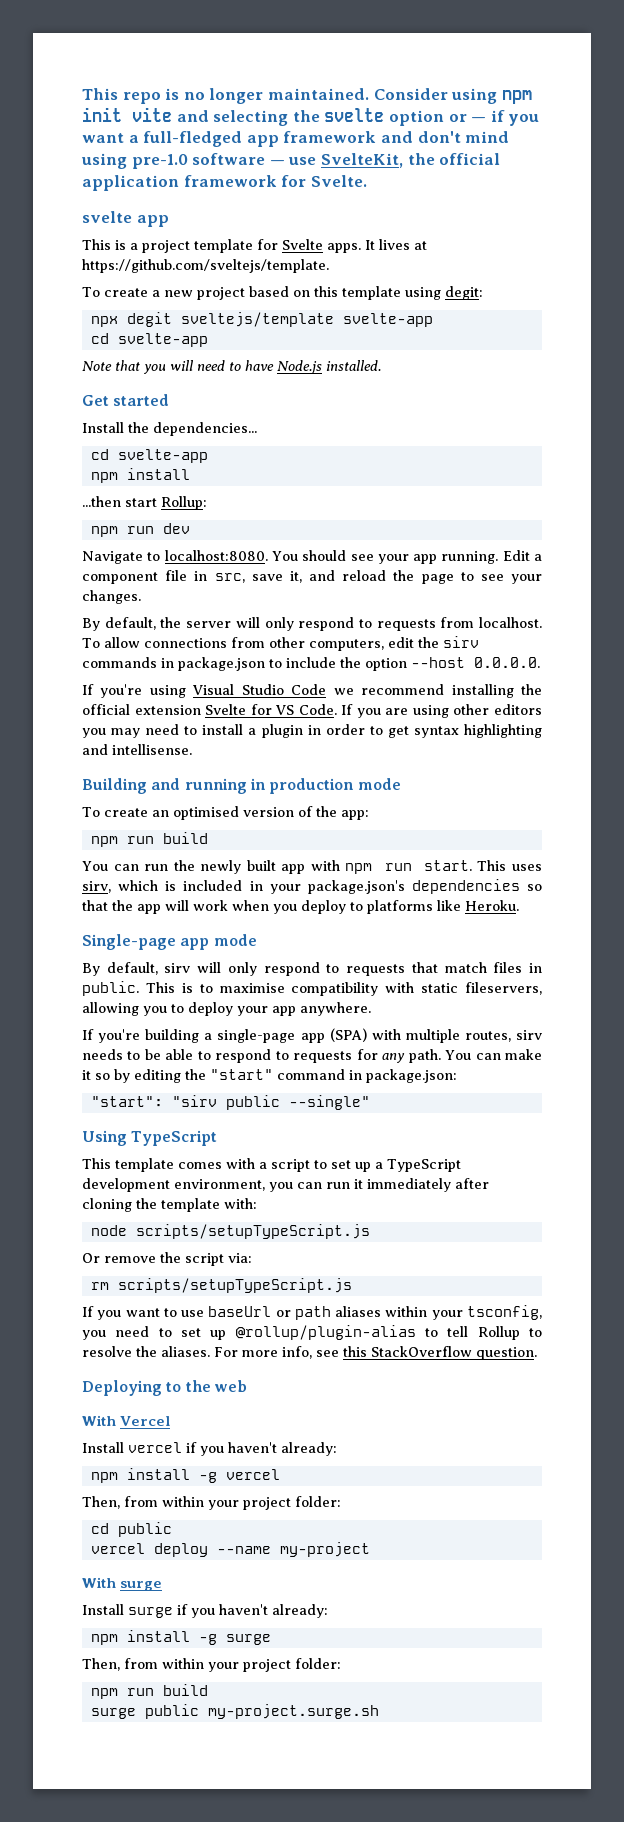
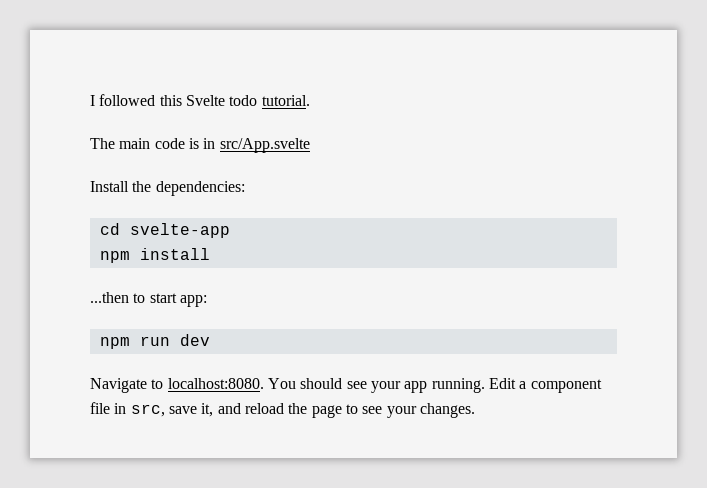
[82,88,532,104] [82,107,540,126] [82,131,510,147] [81,153,501,169] [82,175,367,191] [82,211,169,227] [82,239,427,253] [82,259,329,273] [82,286,483,300] [90,312,433,327] [90,333,208,347] [82,360,381,374] [82,394,170,406] This repo is no longer maintained. Consider using npm init vite and selecting the svelte option or — if you want a full-fledged app framework and don't mind using pre-1.0 software — use SvelteKit, the official application framework for Svelte. // svelte app // This is a project template for Svelte apps. It lives at https://github.com/sveltejs/template. // To create a new project based on this template using degit: // npx degit sveltejs/template svelte-app // cd svelte-app // Note that you will need to have Node.js installed. // Get started -> [90,94,310,106] [90,138,310,153] I followed this Svelte todo tutorial. // The main code is in src/App.svelte
[153,422,257,436] dependencies... -> [155,181,245,196] dependencies:
[125,496,207,510] start Rollup: -> [133,293,207,307] to start app:
[82,617,542,631] [82,636,479,651] [82,657,540,671] [82,684,542,698] [82,704,542,718] [82,724,542,738] [82,744,192,755] [82,778,401,794] [82,806,369,820] [90,832,208,847] [82,860,542,874] [82,879,542,894] [82,900,519,914] [82,934,257,950] [82,962,542,976] [82,981,542,996] [82,1002,371,1016] [82,1028,543,1043] [82,1049,542,1063] [82,1069,457,1083] [90,1095,370,1110] [82,1130,218,1146] [82,1158,461,1172] [82,1178,489,1192] [82,1198,257,1212] [90,1224,370,1239] [82,1252,252,1266] [90,1278,352,1293] [82,1305,542,1320] [82,1325,542,1340] [82,1346,537,1360] [82,1380,247,1396] [82,1415,171,1426] [82,1442,337,1456] [90,1468,280,1483] [82,1496,341,1510] [90,1522,172,1537] [90,1542,370,1557] [82,1577,163,1591] [82,1604,328,1618] [90,1630,271,1645] [82,1658,341,1672] [90,1684,208,1699] [90,1704,379,1719] // By default, the server will only respond to requests from localhost. To allow connections from other computers, edit the sirv commands in package.json to include the option --host 0.0.0.0. // If you're using Visual Studio Code we recommend installing the official extension Svelte for VS Code. If you are using other editors you may need to install a plugin in order to get syntax highlighting and intellisense. // Building and running in production mode // To create an optimised version of the app: // npm run build // You can run the newly built app with npm run start. This uses sirv, which is included in your package.json's dependencies so that the app will work when you deploy to platforms like Heroku. // Single-page app mode // By default, sirv will only respond to requests that match files in public. This is to maximise compatibility with static fileservers, allowing you to deploy your app anywhere. // If you're building a single-page app (SPA) with multiple routes, sirv needs to be able to respond to requests for any path. You can make it so by editing the "start" command in package.json: // "start": "sirv public --single" // Using TypeScript // This template comes with a script to set up a TypeScript development environment, you can run it immediately after cloning the template with: // node scripts/setupTypeScript.js // Or remove the script via: // rm scripts/setupTypeScript.js // If you want to use baseUrl or path aliases within your tsconfig, you need to set up @rollup/plugin-alias to tell Rollup to resolve the aliases. For more info, see this StackOverflow question. // Deploying to the web // With Vercel // Install vercel if you haven't already: // npm install -g vercel // Then, from within your project folder: // cd public // vercel deploy --name my-project // With surge // Install surge if you haven't already: // npm install -g surge // Then, from within your project folder: // npm run build // surge public my-project.surge.sh -> (475, 410) none

